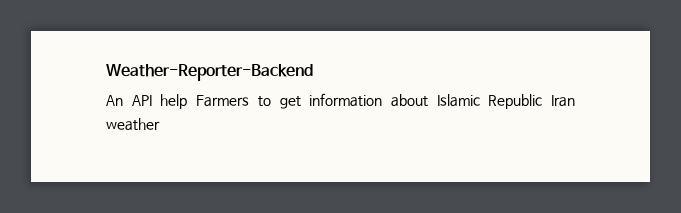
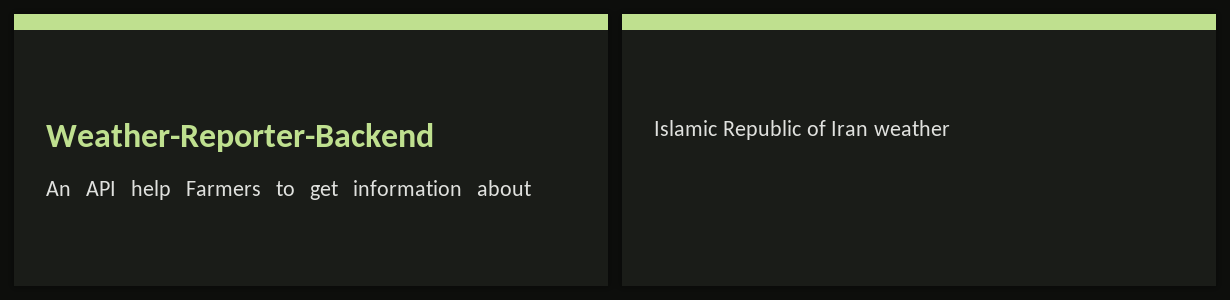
(543, 101) none -> [806,120,826,136] of

